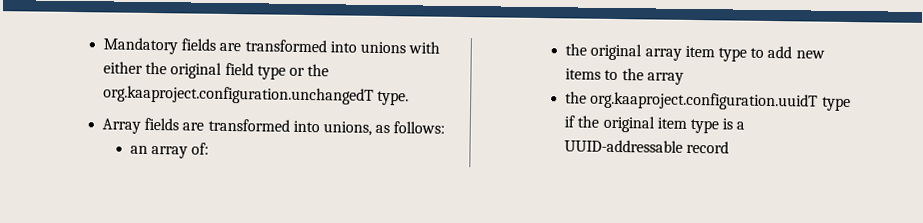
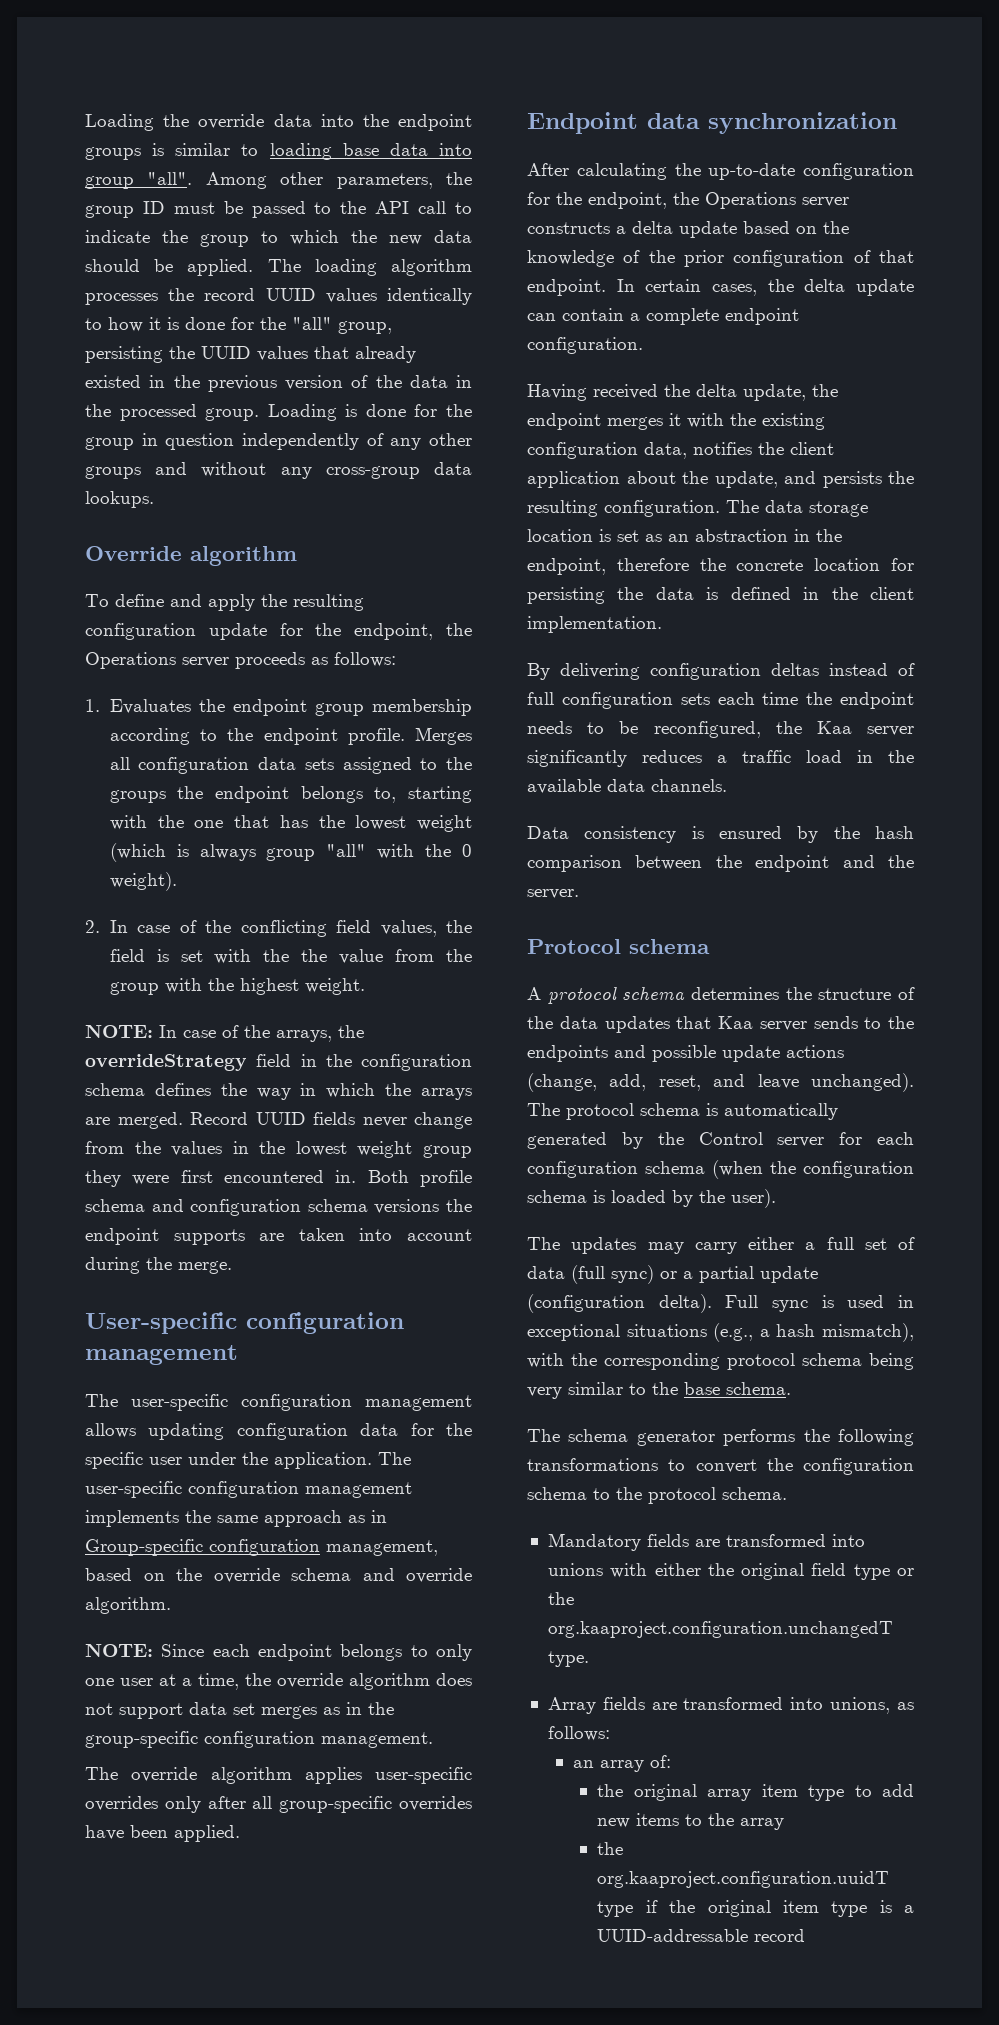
(103, 46) none -> [85,114,472,131] [85,143,473,160] [85,172,472,189] [85,201,473,218] [85,230,472,247] [85,259,472,276] [85,288,472,305] [85,317,392,334] [85,346,416,363] [85,375,472,392] [85,404,472,421] [85,433,473,450] [85,462,472,479] [85,491,154,508] [85,546,297,566] [85,594,364,611] [85,623,473,640] [85,652,396,669] [85,699,473,716] [109,727,472,745] [109,757,472,774] [109,786,472,803] [109,815,472,832] [109,843,472,862] [109,872,177,891] [85,920,473,937] [109,949,472,964] [109,978,365,995] [85,1025,364,1042] [85,1054,472,1071] [85,1083,472,1100] [85,1112,472,1129] [85,1141,472,1158] [85,1170,472,1187] [85,1199,472,1216] [85,1228,472,1245] [85,1257,232,1274] [85,1312,404,1334] [85,1345,238,1365] [85,1394,472,1411] [85,1423,472,1440] [85,1452,411,1469] [85,1481,412,1498] [85,1510,387,1527] [85,1539,438,1556] [85,1568,472,1583] [85,1597,171,1614] [85,1644,472,1661] [85,1673,472,1690] [85,1702,394,1719] [85,1731,433,1748] [85,1767,472,1784] [85,1796,473,1813] [85,1825,240,1842] [527,112,897,134] [527,163,914,180] [527,192,849,209] [527,221,849,238] [527,250,914,267] [527,279,914,296] [527,308,799,325] [527,337,643,354] [527,384,838,401] [527,413,825,430] [527,442,834,459] [527,471,914,488] [527,500,868,517] [527,529,842,542] [527,558,914,575] [527,587,914,604] [527,616,662,633] [527,663,915,680] [527,692,914,709] [527,721,914,738] [527,750,914,767] [527,779,727,794] [527,826,914,843] [527,855,914,872] [527,889,579,899] [527,939,710,954] [527,987,915,1004] [527,1016,914,1033] [527,1045,844,1062] [527,1073,914,1092] [527,1103,838,1120] [527,1132,914,1149] [527,1160,914,1179] [527,1189,776,1208] [527,1237,915,1254] [527,1265,818,1284] [527,1294,914,1313] [527,1323,914,1342] [527,1353,914,1370] [527,1382,791,1399] [527,1429,914,1446] [527,1458,914,1475] [527,1487,787,1504] Loading the override data into the endpoint groups is similar to loading base data into group "all". Among other parameters, the group ID must be passed to the API call to indicate the group to which the new data should be applied. The loading algorithm processes the record UUID values identically to how it is done for the "all" group, persisting the UUID values that already existed in the previous version of the data in the processed group. Loading is done for the group in question independently of any other groups and without any cross-group data lookups. // Override algorithm // To define and apply the resulting configuration update for the endpoint, the Operations server proceeds as follows: // 1. Evaluates the endpoint group membership according to the endpoint profile. Merges all configuration data sets assigned to the groups the endpoint belongs to, starting with the one that has the lowest weight (which is always group "all" with the 0 weight). // 2. In case of the conflicting field values, the field is set with the the value from the group with the highest weight. // NOTE: In case of the arrays, the overrideStrategy field in the configuration schema defines the way in which the arrays are merged. Record UUID fields never change from the values in the lowest weight group they were first encountered in. Both profile schema and configuration schema versions the endpoint supports are taken into account during the merge. // User-specific configuration management // The user-specific configuration management allows updating configuration data for the specific user under the application. The user-specific configuration management implements the same approach as in Group-specific configuration management, based on the override schema and override algorithm. // NOTE: Since each endpoint belongs to only one user at a time, the override algorithm does not support data set merges as in the group-specific configuration management. // The override algorithm applies user-specific overrides only after all group-specific overrides have been applied. // Endpoint data synchronization // After calculating the up-to-date configuration for the endpoint, the Operations server constructs a delta update based on the knowledge of the prior configuration of that endpoint. In certain cases, the delta update can contain a complete endpoint configuration. // Having received the delta update, the endpoint merges it with the existing configuration data, notifies the client application about the update, and persists the resulting configuration. The data storage location is set as an abstraction in the endpoint, therefore the concrete location for persisting the data is defined in the client implementation. // By delivering configuration deltas instead of full configuration sets each time the endpoint needs to be reconfigured, the Kaa server significantly reduces a traffic load in the available data channels. // Data consistency is ensured by the hash comparison between the endpoint and the server. // Protocol schema // A protocol schema determines the structure of the data updates that Kaa server sends to the endpoints and possible update actions (change, add, reset, and leave unchanged). The protocol schema is automatically generated by the Control server for each configuration schema (when the configuration schema is loaded by the user). // The updates may carry either a full set of data (full sync) or a partial update (configuration delta). Full sync is used in exceptional situations (e.g., a hash mismatch), with the corresponding protocol schema being very similar to the base schema. // The schema generator performs the following transformations to convert the configuration schema to the protocol schema. //

